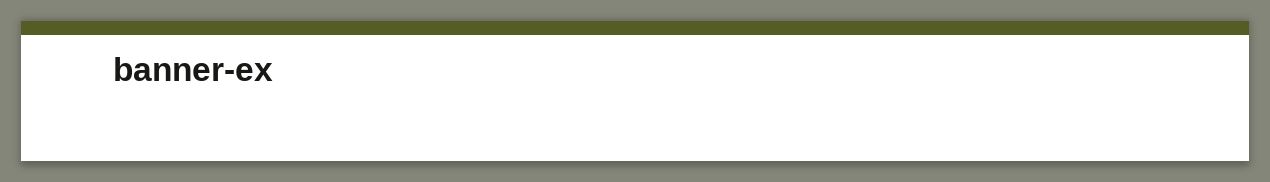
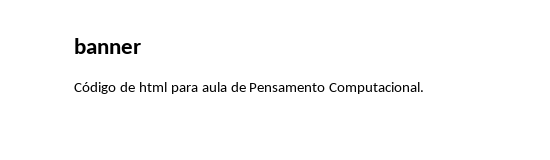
[113,57,273,81] banner-ex -> [74,38,141,54] [74,82,425,94] banner // Código de html para aula de Pensamento Computacional.

